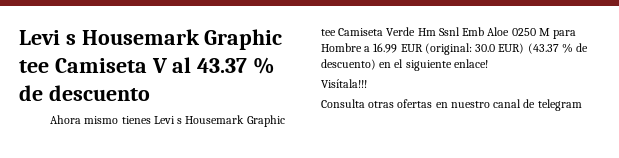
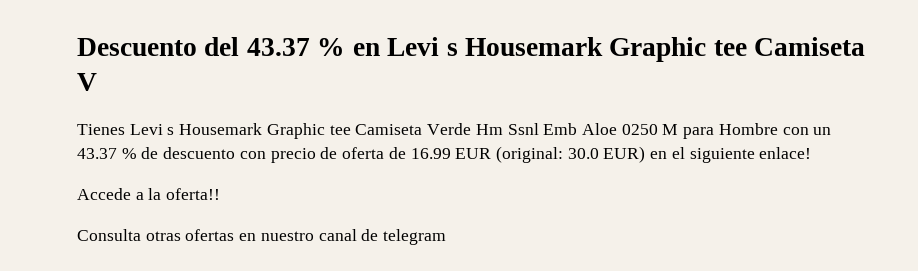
(19, 37) none -> [77,37,380,56] Descuento del 43.37 % en
[172,57,275,74] [19,85,150,101] [50,115,151,124] al 43.37 % de descuento // Ahora mismo tienes -> [77,124,125,135] // Tienes
[364,46,371,52] a -> [782,127,832,135] [77,147,406,163] con un 43.37 % de descuento con precio de oferta de
[527,43,589,54] [321,59,376,70] (43.37 % de descuento) -> (646, 154) none
[321,79,367,88] Visítala!!! -> [77,188,221,200] Accede a la oferta!!

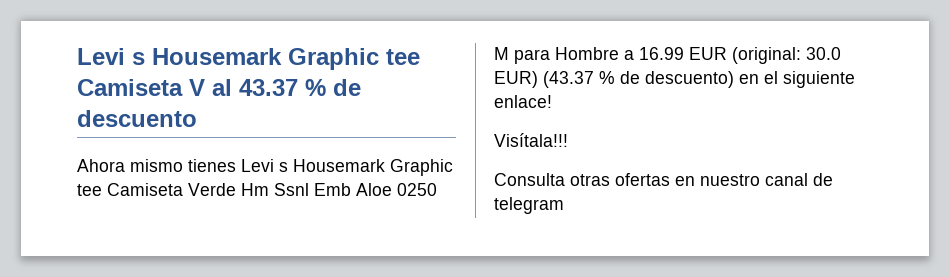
[77,37,380,56] Descuento del 43.37 % en -> (77, 56) none
[77,124,125,135] // Tienes -> [212,79,361,96] [77,110,197,127] [77,159,236,172] al 43.37 % de descuento // Ahora mismo tienes
[782,127,832,135] [77,147,406,163] con un 43.37 % de descuento con precio de oferta de -> [624,50,634,60] a
(646, 154) none -> [543,71,734,88] (43.37 % de descuento)
[77,188,221,200] Accede a la oferta!! -> [494,133,568,147] Visítala!!!

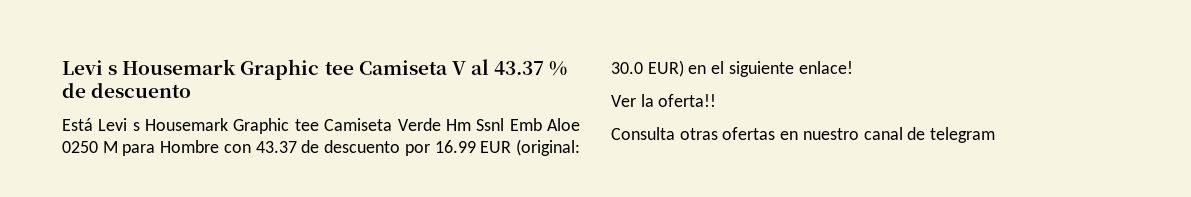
[77,159,236,172] Ahora mismo tienes -> [62,118,93,131] Está
[624,50,634,60] a -> [223,140,430,156] con 43.37 de descuento por
[543,71,734,88] (43.37 % de descuento) -> (684, 68) none
[494,133,568,147] Visítala!!! -> [611,94,717,107] Ver la oferta!!

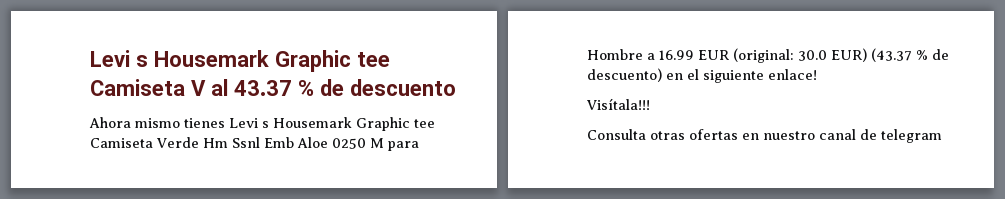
[62,118,93,131] Está -> [89,117,225,128] Ahora mismo tienes
[223,140,430,156] con 43.37 de descuento por -> [647,53,655,60] a
(684, 68) none -> [871,48,949,62] [587,68,662,82] (43.37 % de descuento)
[611,94,717,107] Ver la oferta!! -> [586,98,650,110] Visítala!!!

